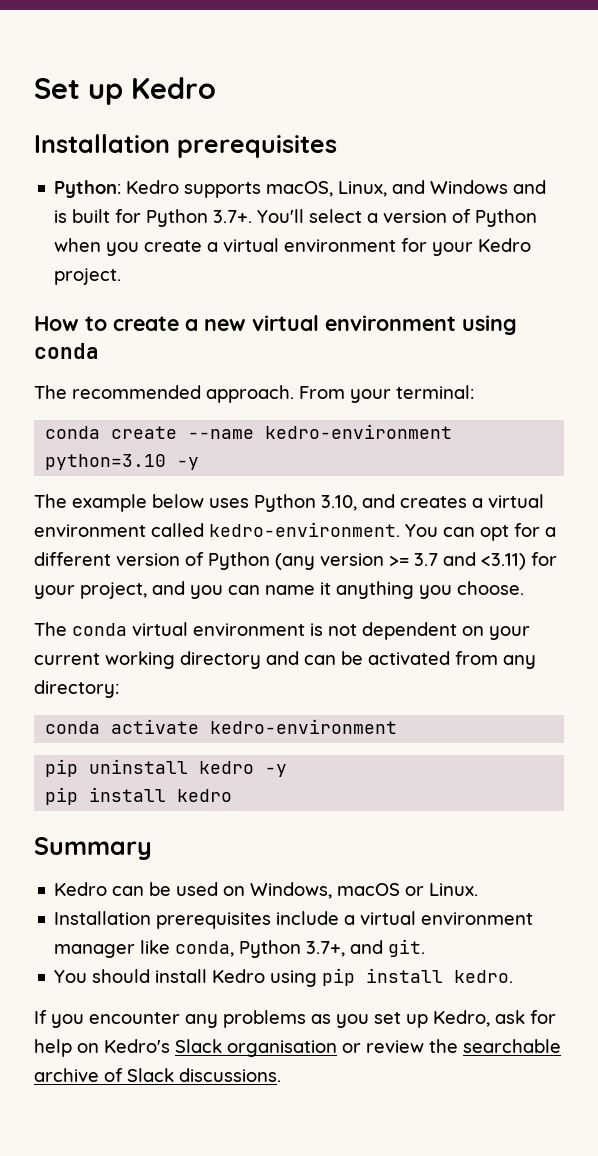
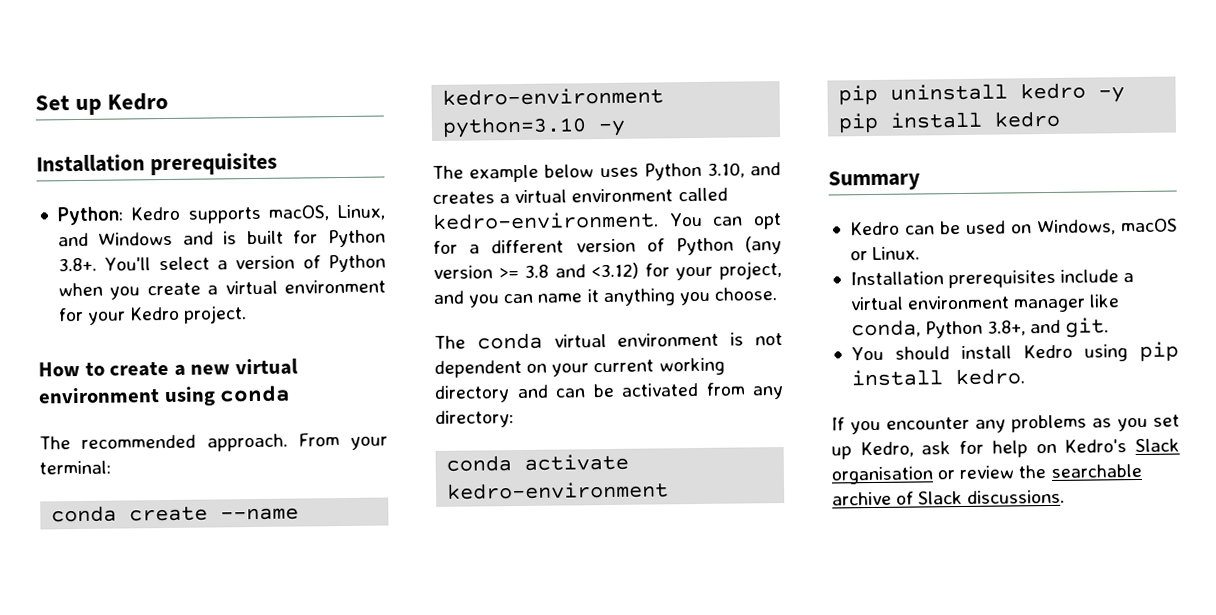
[213,210,253,223] 3.7+. -> [57,257,97,272] 3.8+.
[414,552,526,570] 3.7 and <3.11) -> [524,262,640,280] 3.8 and <3.12)
[306,941,346,957] 3.7+, -> [987,320,1027,336] 3.8+,

